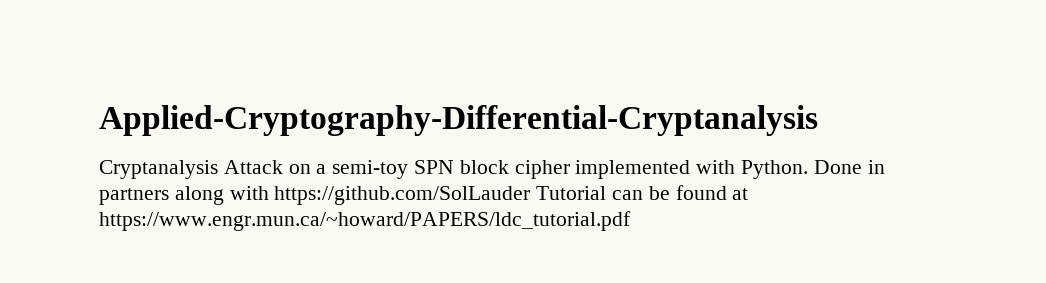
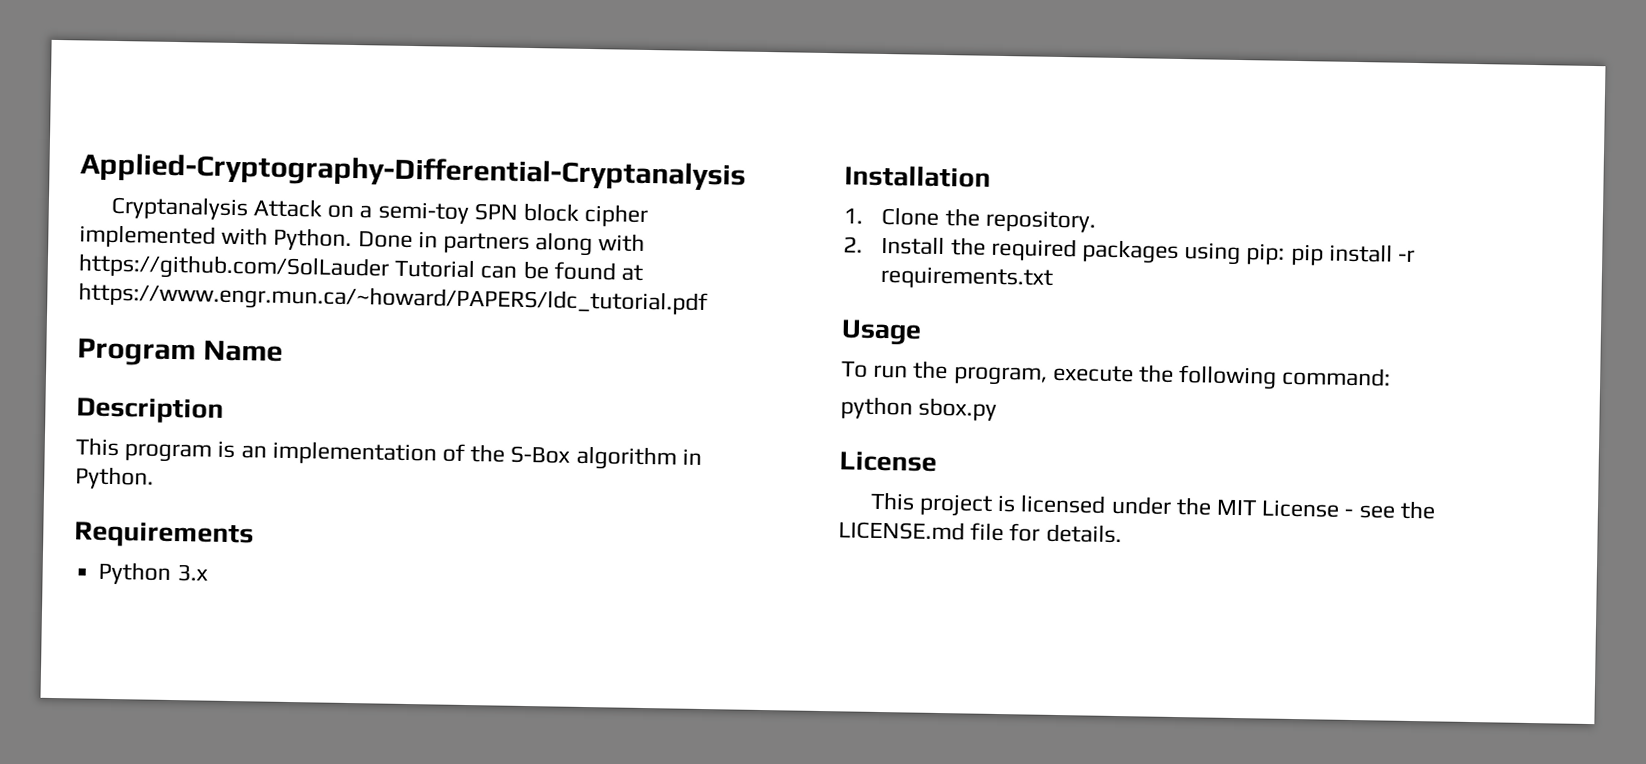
(631, 221) none -> [77,338,283,367] [76,397,224,424] [75,437,702,471] [75,466,154,490] [74,521,254,549] [98,561,208,585] [844,165,991,188] [843,206,1096,233] [843,235,1416,266] [880,265,1054,290] [841,319,922,345] [841,360,1392,390] [840,396,998,421] [839,451,937,472] [869,491,1436,520] [838,520,1122,544] // Program Name // Description // This program is an implementation of the S-Box algorithm in Python. // Requirements // Python 3.x // Installation // 1. Clone the repository. // 2. Install the required packages using pip: pip install -r requirements.txt // Usage // To run the program, execute the following command: // python sbox.py // License // This project is licensed under the MIT License - see the LICENSE.md file for details.

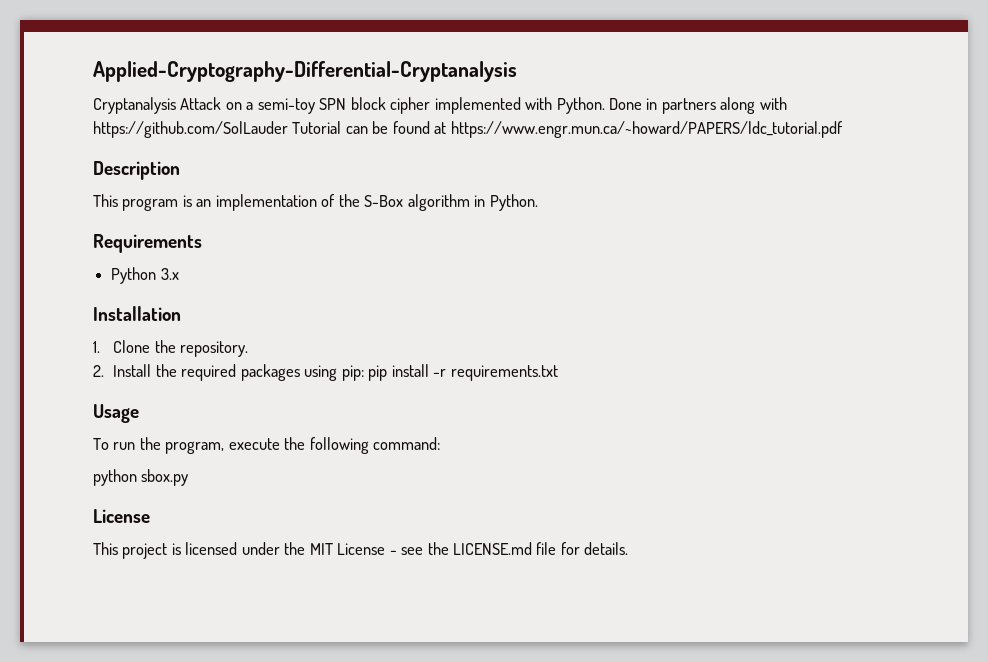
[77,338,283,367] // Program Name -> (843, 129) none

